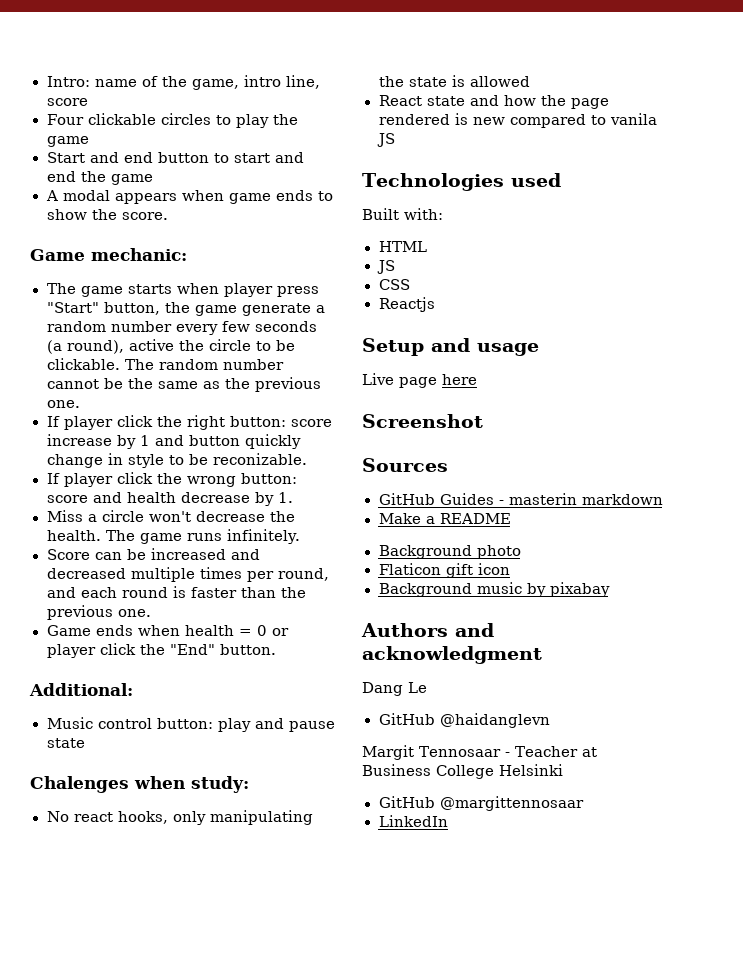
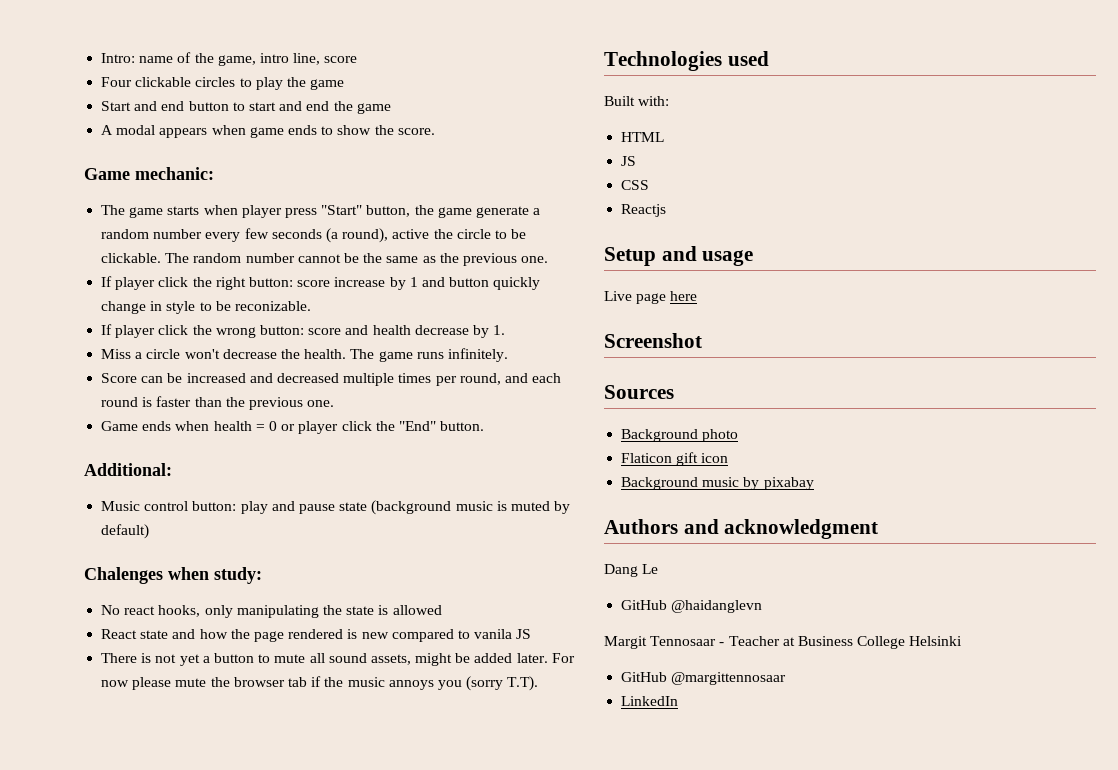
(85, 743) none -> [371,500,571,515] [101,524,150,539] (background music is muted by default)
(395, 140) none -> [101,653,575,666] [101,676,539,691] // There is not yet a button to mute all sound assets, might be added later. For now please mute the browser tab if the music annoys you (sorry T.T).
[378,493,663,505] [378,513,511,524] // GitHub Guides - masterin markdown // Make a README -> (674, 392) none

